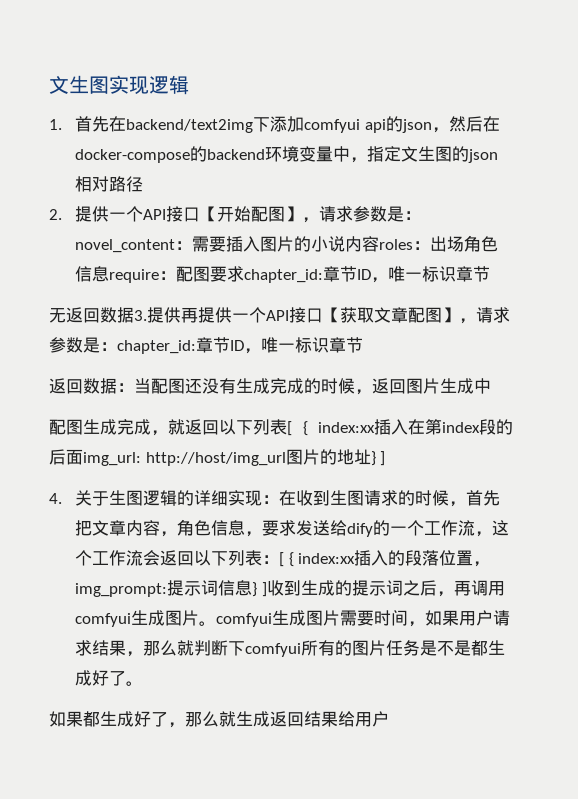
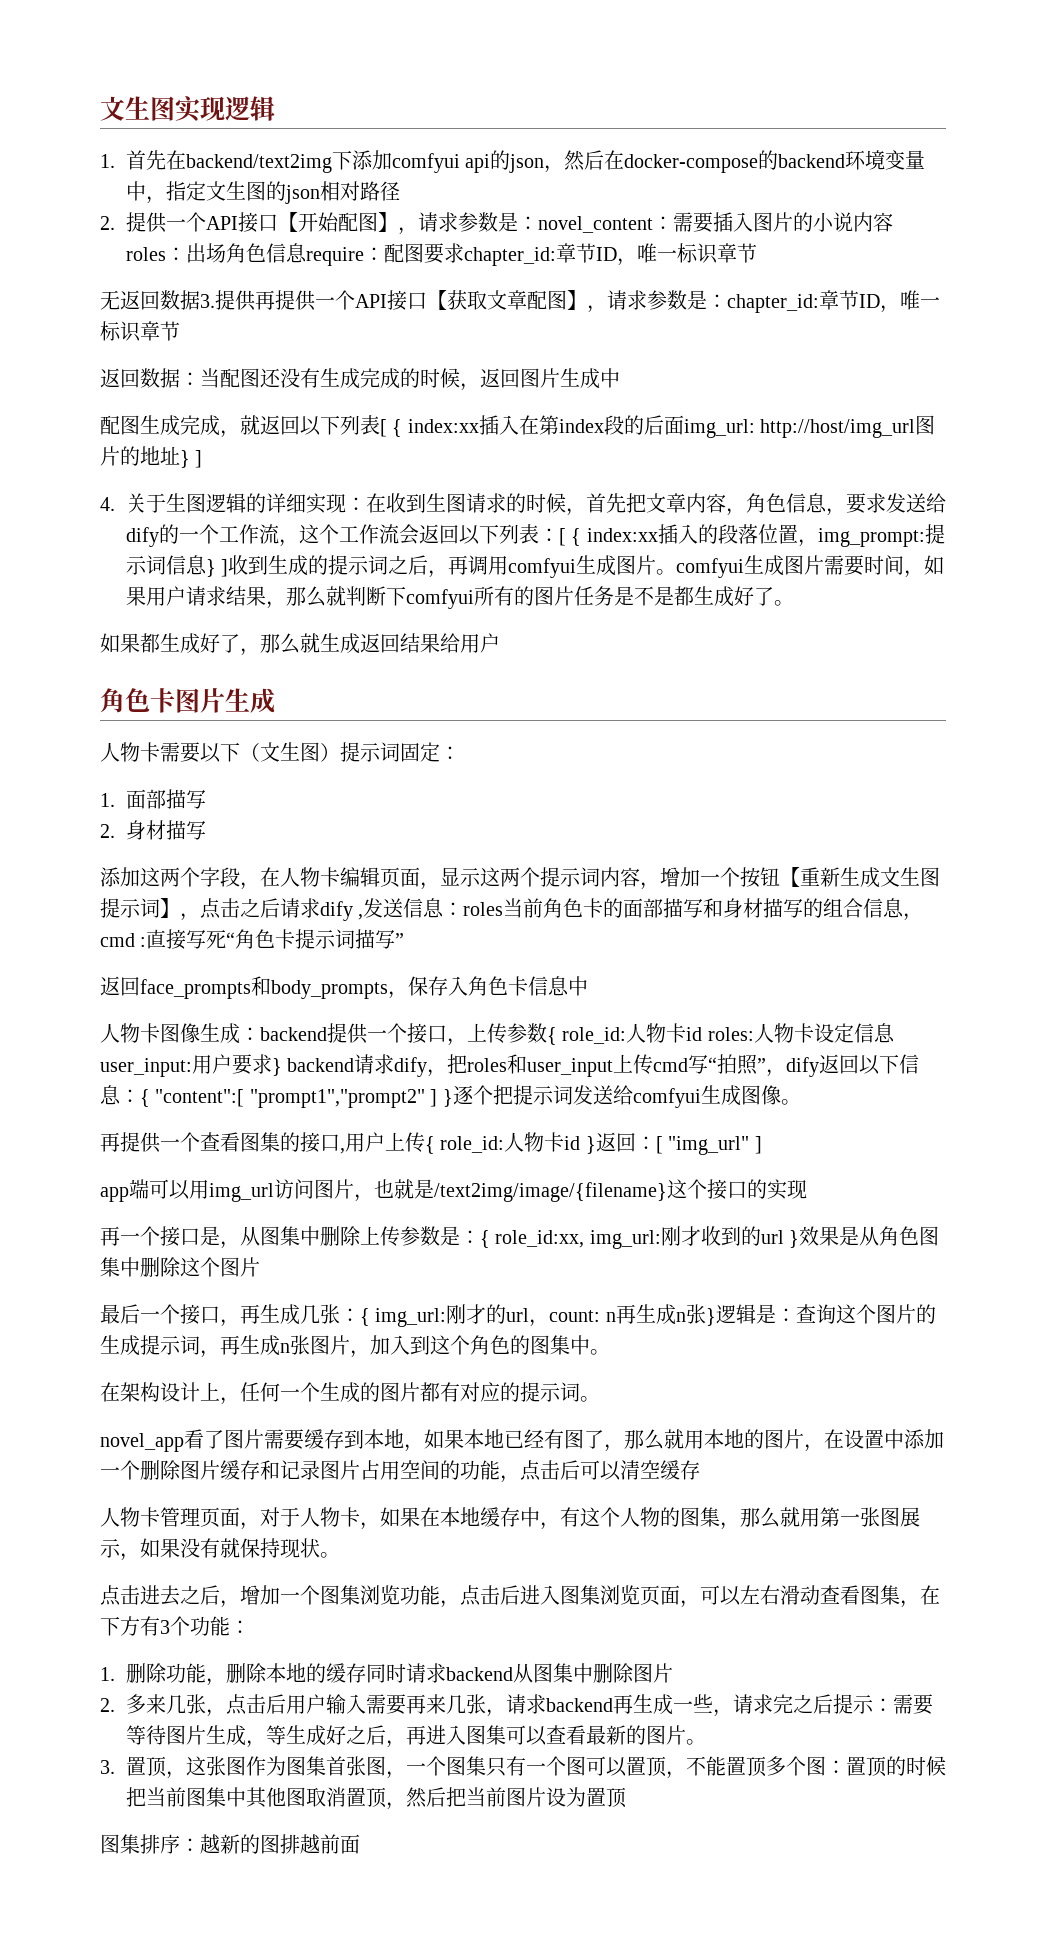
(389, 719) none -> [100,688,275,713] [100,742,460,763] [100,789,206,809] [100,820,206,840] [100,867,940,890] [100,898,924,921] [100,929,405,950] [100,976,588,999] [100,1023,895,1046] [100,1054,920,1077] [100,1085,801,1108] [100,1132,762,1155] [100,1179,807,1202] [100,1226,940,1249] [100,1257,260,1277] [100,1304,936,1327] [100,1335,610,1358] [100,1382,600,1405] [100,1429,944,1452] [100,1460,700,1483] [100,1507,920,1530] [100,1538,340,1561] [100,1585,940,1608] [100,1616,250,1636] [100,1663,673,1686] [100,1694,933,1717] [125,1725,706,1748] [100,1756,946,1779] [125,1787,627,1810] [100,1834,360,1854] // 角色卡图片生成 // 人物卡需要以下（文生图）提示词固定： // 1.面部描写 // 2.身材描写 // 添加这两个字段，在人物卡编辑页面，显示这两个提示词内容，增加一个按钮【重新生成文生图提示词】，点击之后请求dify ,发送信息：roles当前角色卡的面部描写和身材描写的组合信息，cmd :直接写死“角色卡提示词描写” // 返回face_prompts和body_prompts，保存入角色卡信息中 // 人物卡图像生成：backend提供一个接口，上传参数{ role_id:人物卡id roles:人物卡设定信息user_input:用户要求} backend请求dify，把roles和user_input上传cmd写“拍照”，dify返回以下信息：{ "content":[ "prompt1","prompt2" ] }逐个把提示词发送给comfyui生成图像。 // 再提供一个查看图集的接口,用户上传{ role_id:人物卡id }返回：[ "img_url" ] // app端可以用img_url访问图片，也就是/text2img/image/{filename}这个接口的实现 // 再一个接口是，从图集中删除上传参数是：{ role_id:xx, img_url:刚才收到的url }效果是从角色图集中删除这个图片 // 最后一个接口，再生成几张：{ img_url:刚才的url，count: n再生成n张}逻辑是：查询这个图片的生成提示词，再生成n张图片，加入到这个角色的图集中。 // 在架构设计上，任何一个生成的图片都有对应的提示词。 // novel_app看了图片需要缓存到本地，如果本地已经有图了，那么就用本地的图片，在设置中添加一个删除图片缓存和记录图片占用空间的功能，点击后可以清空缓存 // 人物卡管理页面，对于人物卡，如果在本地缓存中，有这个人物的图集，那么就用第一张图展示，如果没有就保持现状。 // 点击进去之后，增加一个图集浏览功能，点击后进入图集浏览页面，可以左右滑动查看图集，在下方有3个功能： // 1.删除功能，删除本地的缓存同时请求backend从图集中删除图片 // 2.多来几张，点击后用户输入需要再来几张，请求backend再生成一些，请求完之后提示：需要等待图片生成，等生成好之后，再进入图集可以查看最新的图片。 // 3.置顶，这张图作为图集首张图，一个图集只有一个图可以置顶，不能置顶多个图：置顶的时候把当前图集中其他图取消置顶，然后把当前图片设为置顶 // 图集排序：越新的图排越前面

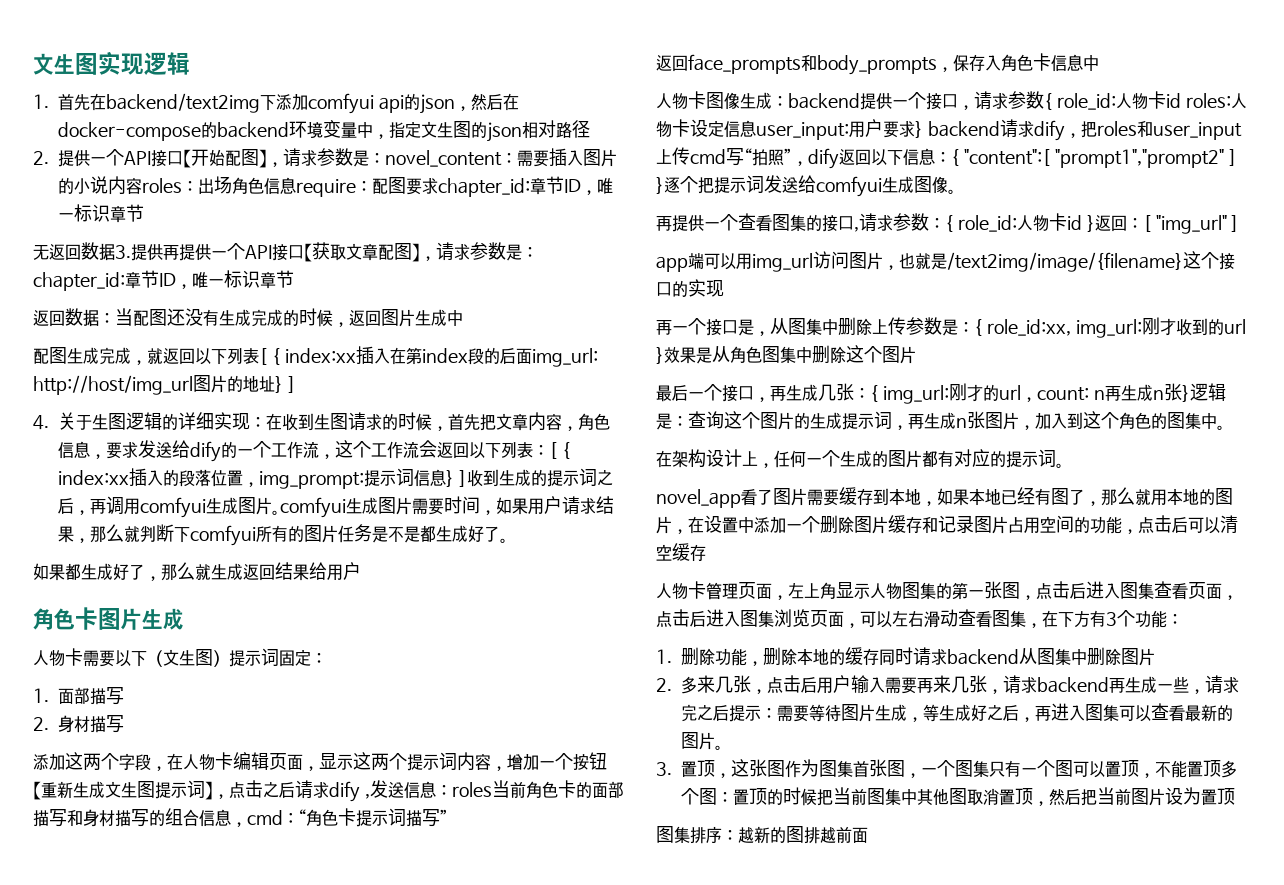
[146,929,227,950] 直接写死 -> (293, 818) none
[467,1023,507,1043] 上传 -> [974,91,1008,110] 请求
[345,1132,425,1152] 用户上传 -> [859,213,945,232] 请求参数：
[260,1507,920,1530] [100,1538,340,1561] [100,1585,440,1608] 对于人物卡，如果在本地缓存中，有这个人物的图集，那么就用第一张图展示，如果没有就保持现状。 // 点击进去之后，增加一个图集浏览功能 -> [788,581,1222,600] 左上角显示人物图集的第一张图，点击后进入图集查看页面

